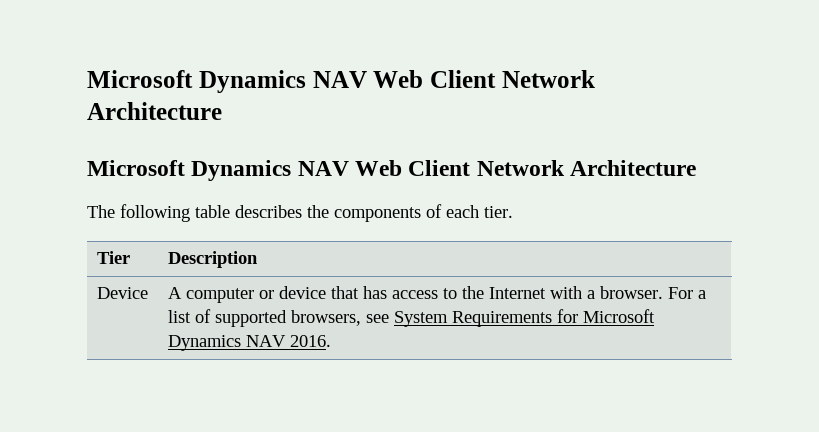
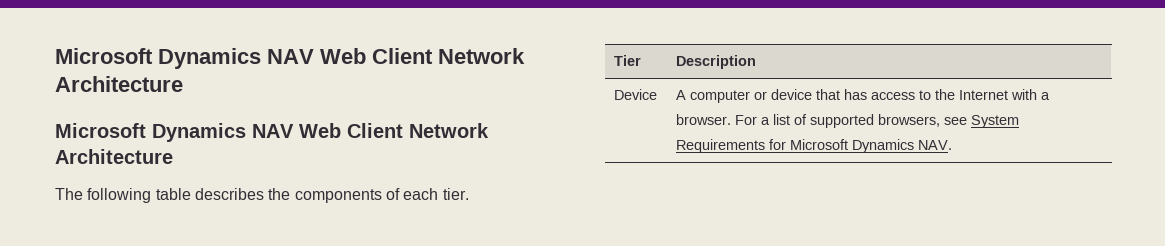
[245,335,331,347] NAV 2016. -> [918,140,953,150] NAV.

